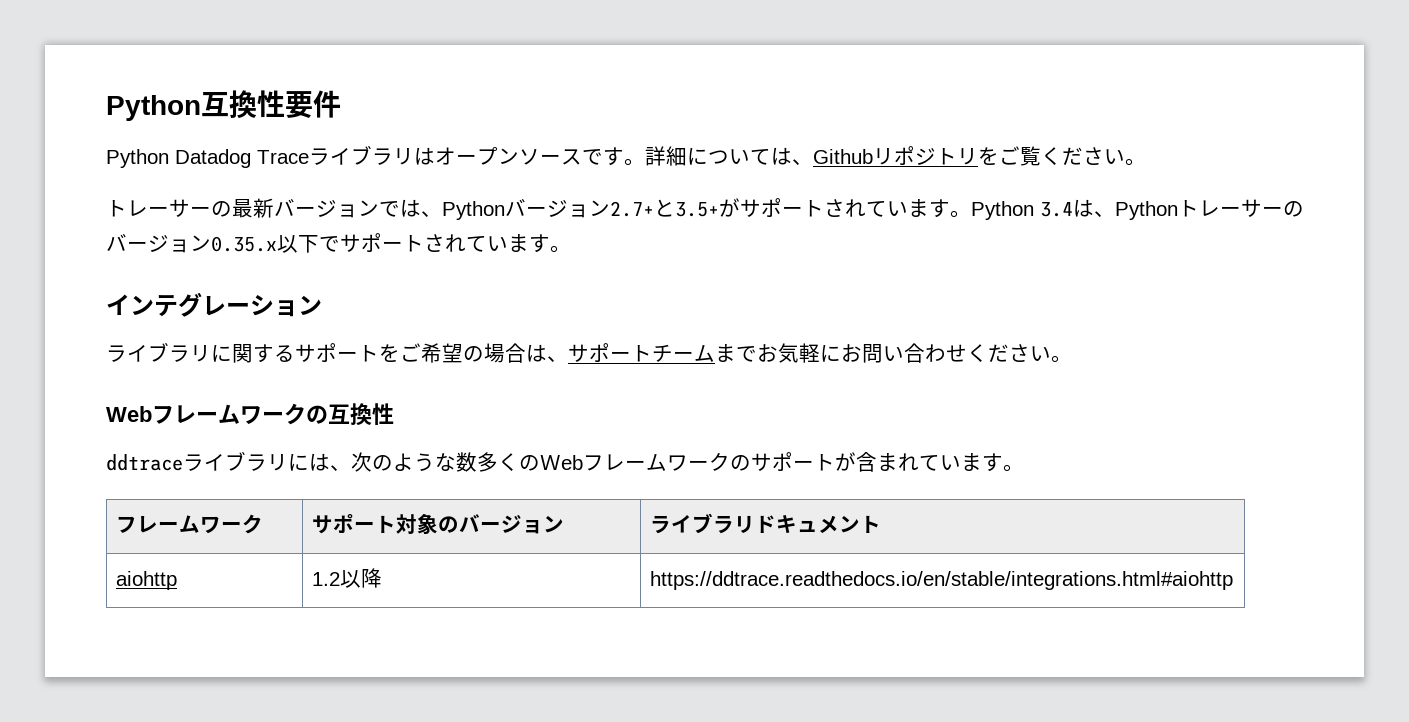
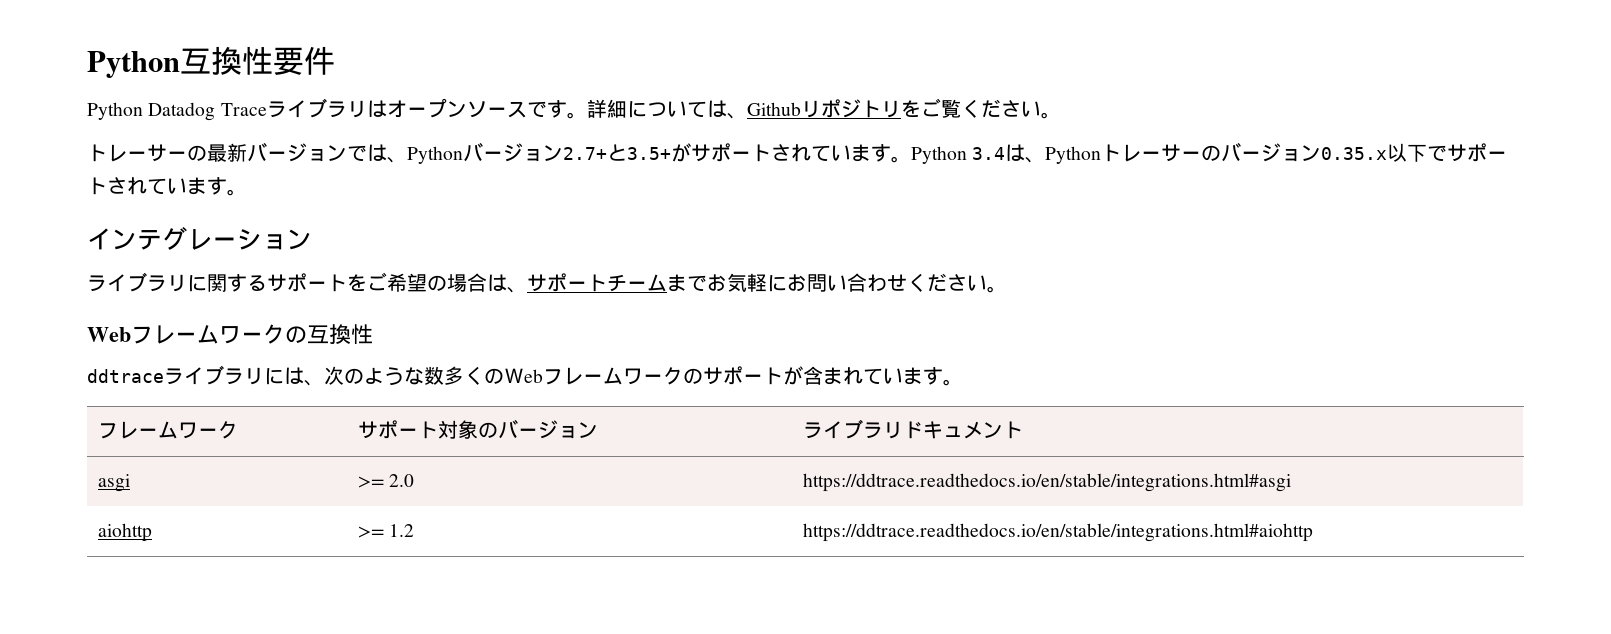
(881, 524) none -> [97,474,130,492] [357,474,415,488] [802,473,1291,492] // asgi | >= 2.0 | https://ddtrace.readthedocs.io/en/stable/integrations.html#asgi
(177, 580) none -> [357,526,384,538] >=
[339,568,382,588] 以降 -> (415, 530) none

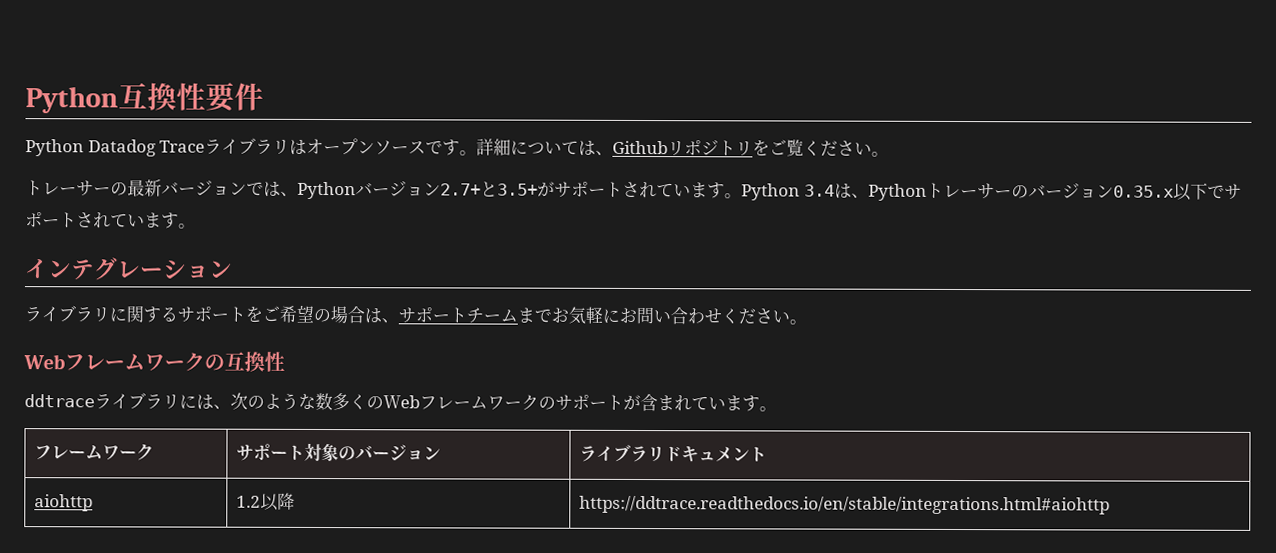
[97,474,130,492] [357,474,415,488] [802,473,1291,492] // asgi | >= 2.0 | https://ddtrace.readthedocs.io/en/stable/integrations.html#asgi -> (768, 454) none
[357,526,384,538] >= -> (94, 503) none
(415, 530) none -> [260,492,296,511] 以降

